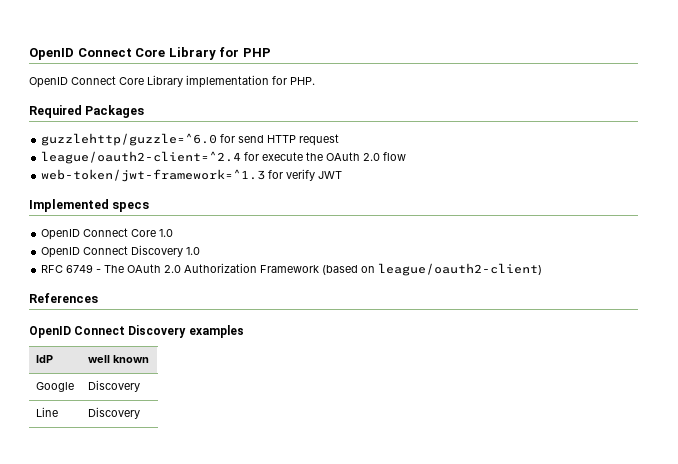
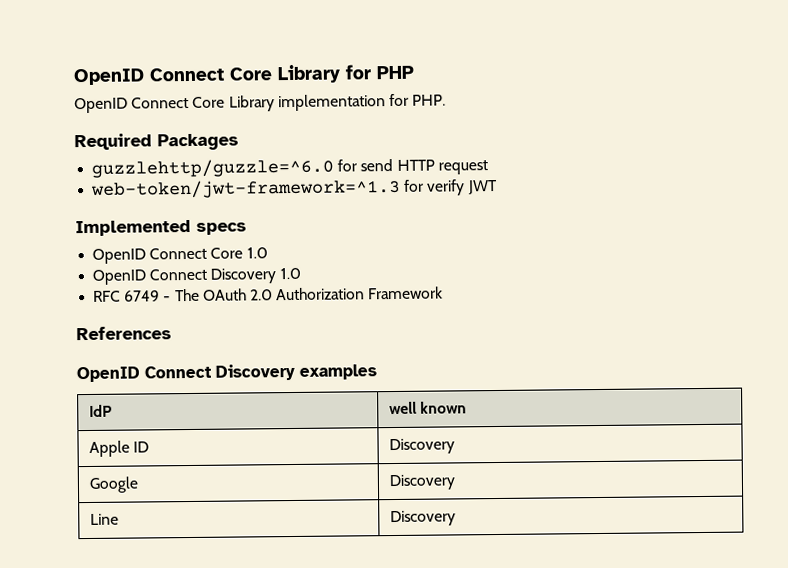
[41,151,407,164] // league/oauth2-client=^2.4 for execute the OAuth 2.0 flow -> (488, 167) none
[322,263,543,276] (based on league/oauth2-client) -> (444, 293) none
(149, 359) none -> [89,440,150,457] [389,438,456,455] // Apple ID | Discovery

